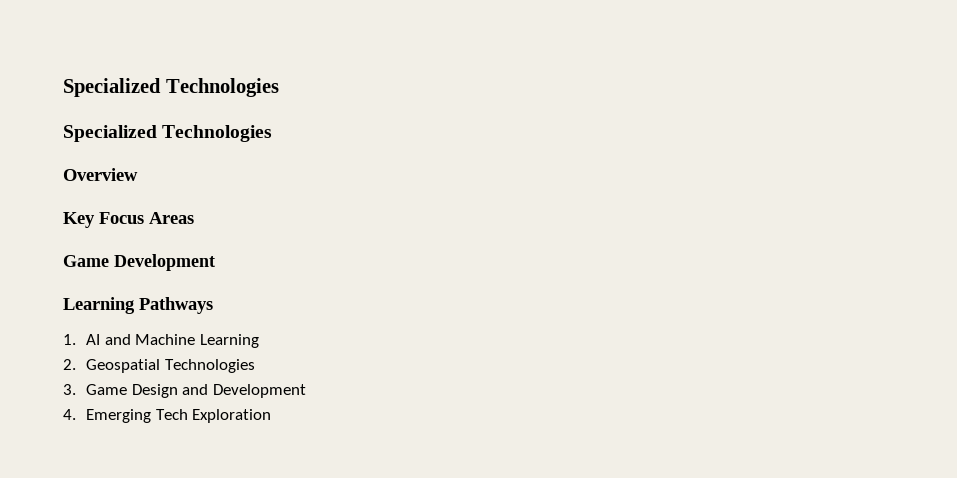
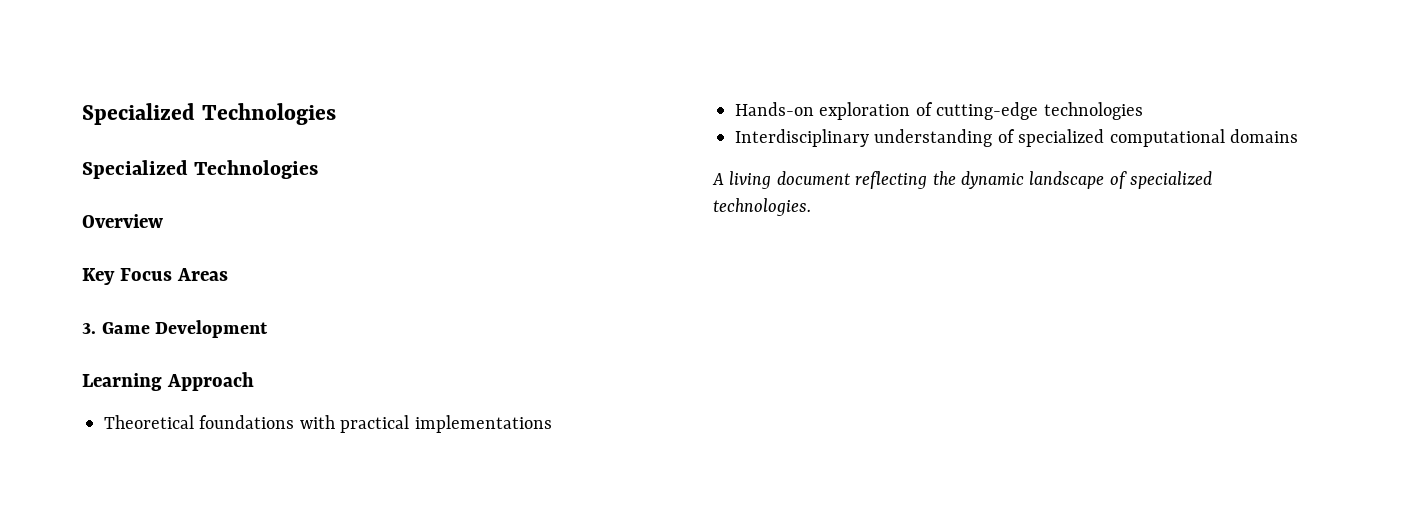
(194, 218) none -> [82,323,96,334] 3.
[139,297,213,314] [63,334,259,348] [63,359,255,373] [63,384,306,398] [63,409,272,423] Pathways // 1. AI and Machine Learning // 2. Geospatial Technologies // 3. Game Design and Development // 4. Emerging Tech Exploration -> [166,372,254,391] [104,415,552,433] [735,102,1143,120] [735,129,1298,147] [712,171,1213,189] [713,198,811,216] Approach // Theoretical foundations with practical implementations // Hands-on exploration of cutting-edge technologies // Interdisciplinary understanding of specialized computational domains // A living document reflecting the dynamic landscape of specialized technologies.

